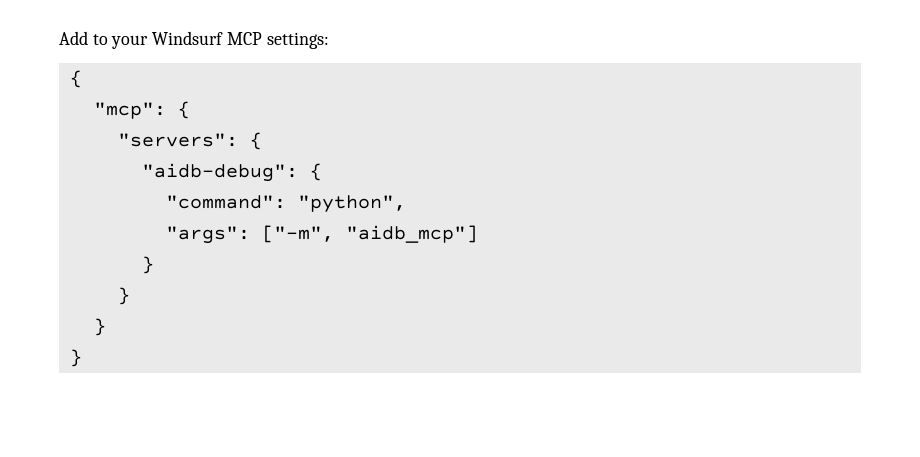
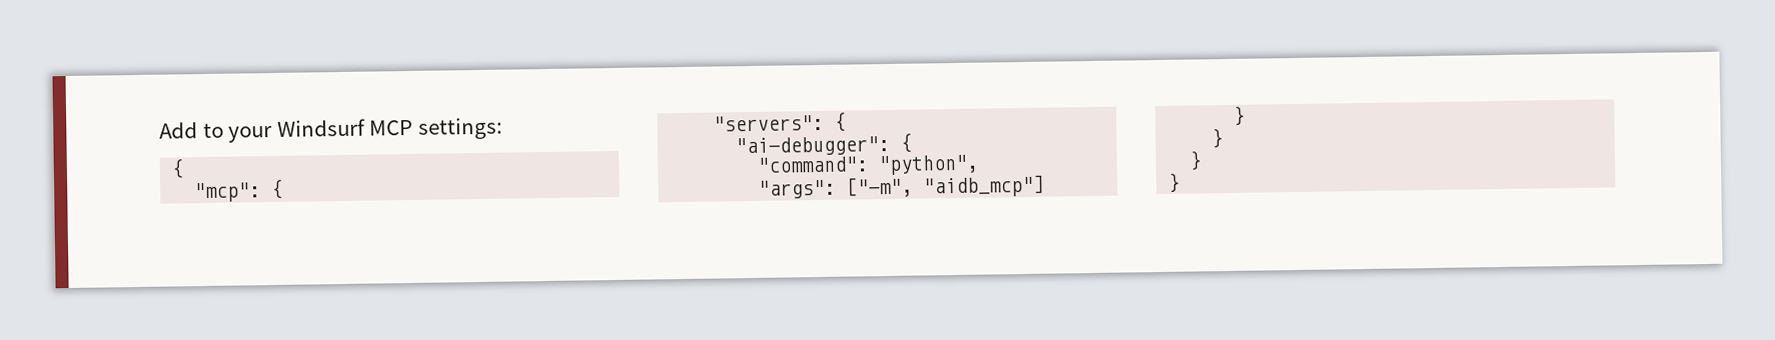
[141,163,298,182] "aidb-debug": -> [735,135,891,157] "ai-debugger":

